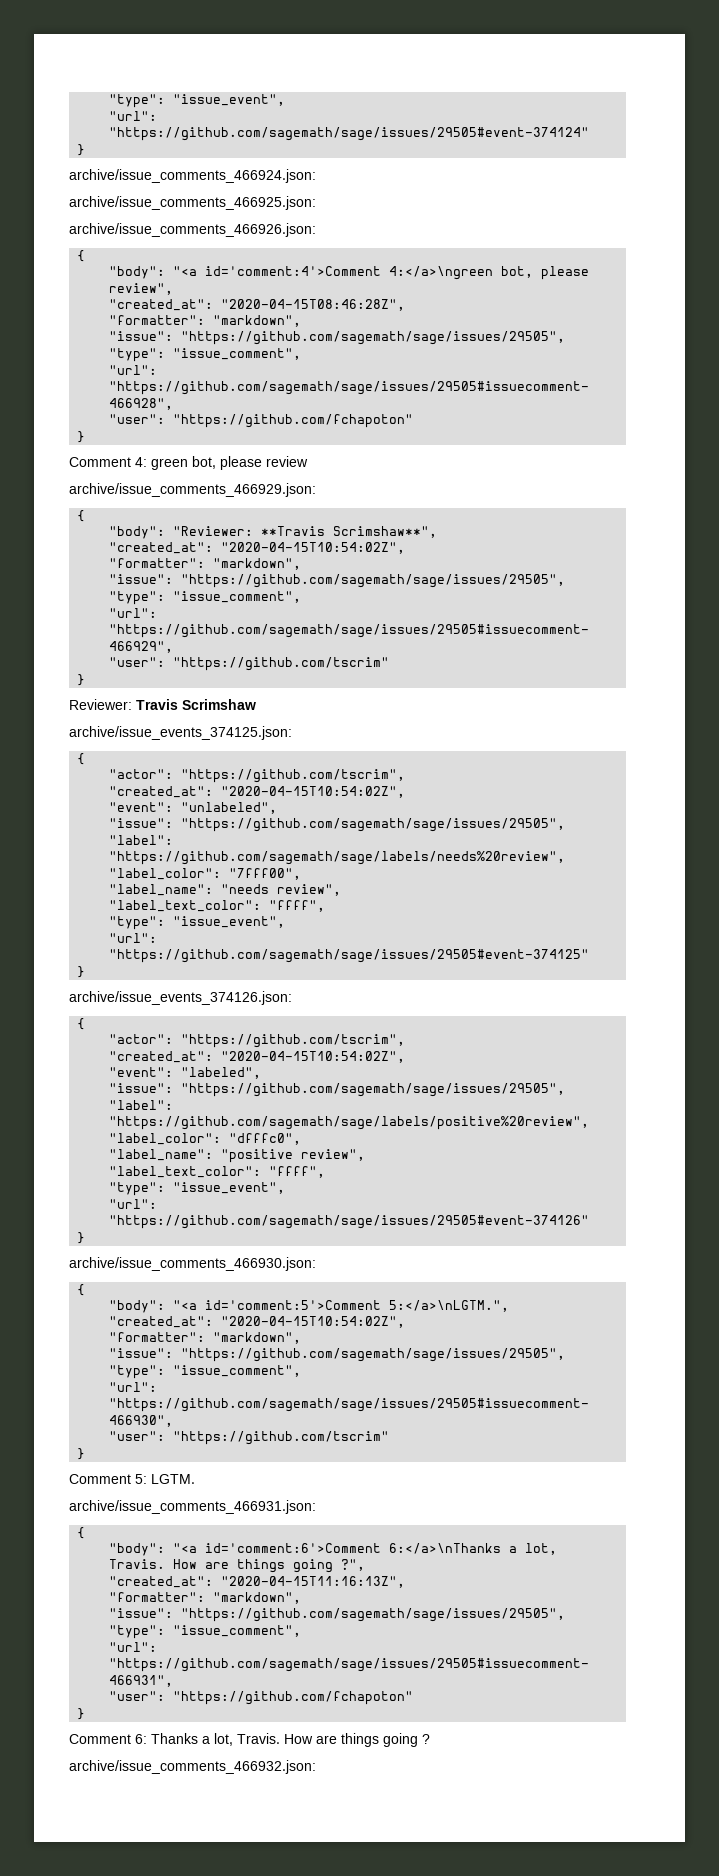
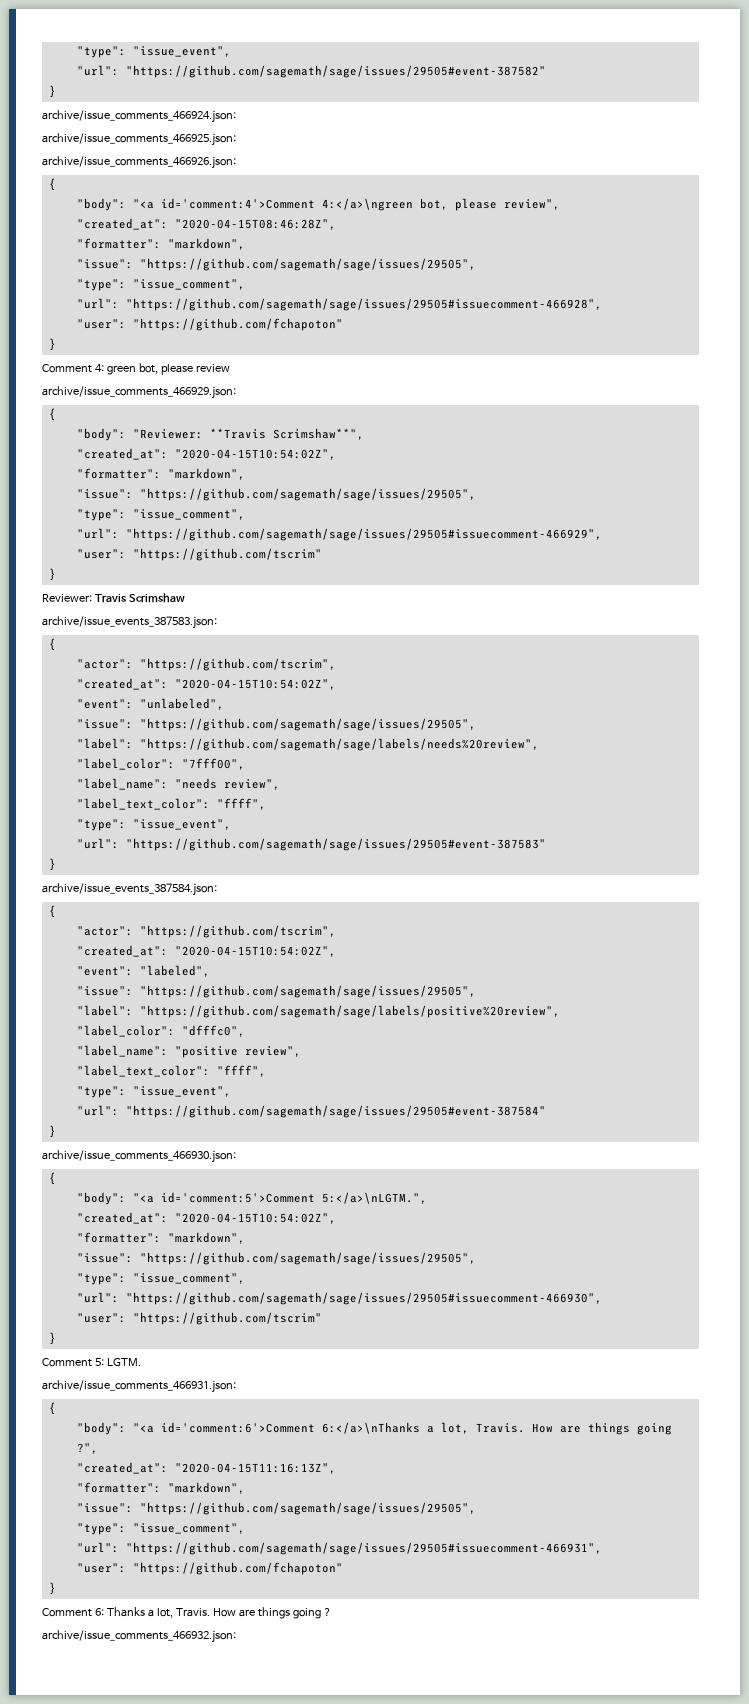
[109,94,286,108] [109,111,158,121] [109,127,590,141] "type": "issue_event", // "url": "https://github.com/sagemath/sage/issues/29505#event-374124" -> [76,46,231,58] [76,65,546,78] "type": "issue_event", // "url": "https://github.com/sagemath/sage/issues/29505#event-387582"
[69,726,292,740] archive/issue_events_374125.json: -> [42,616,217,629] archive/issue_events_387583.json:
[109,949,590,963] [77,966,86,978] [69,991,292,1005] "https://github.com/sagemath/sage/issues/29505#event-374125" // } // archive/issue_events_374126.json: -> [125,838,546,851] [48,858,56,871] [42,883,217,896] "https://github.com/sagemath/sage/issues/29505#event-387583" // } // archive/issue_events_387584.json:
[109,1215,590,1229] "https://github.com/sagemath/sage/issues/29505#event-374126" -> [125,1105,546,1118] "https://github.com/sagemath/sage/issues/29505#event-387584"

